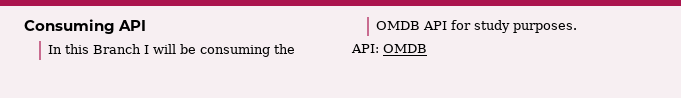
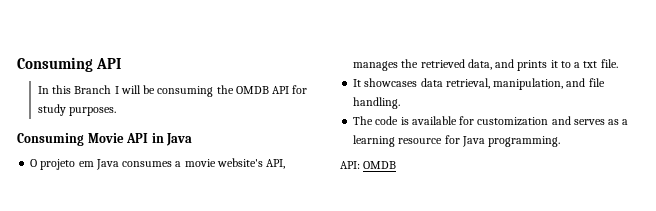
(577, 28) none -> [17,133,193,146] [30,158,286,170] [353,59,618,71] [353,78,605,90] [353,97,401,109] [353,116,629,126] [353,135,561,147] // Consuming Movie API in Java // O projeto em Java consumes a movie website's API, manages the retrieved data, and prints it to a txt file. // It showcases data retrieval, manipulation, and file handling. // The code is available for customization and serves as a learning resource for Java programming.

